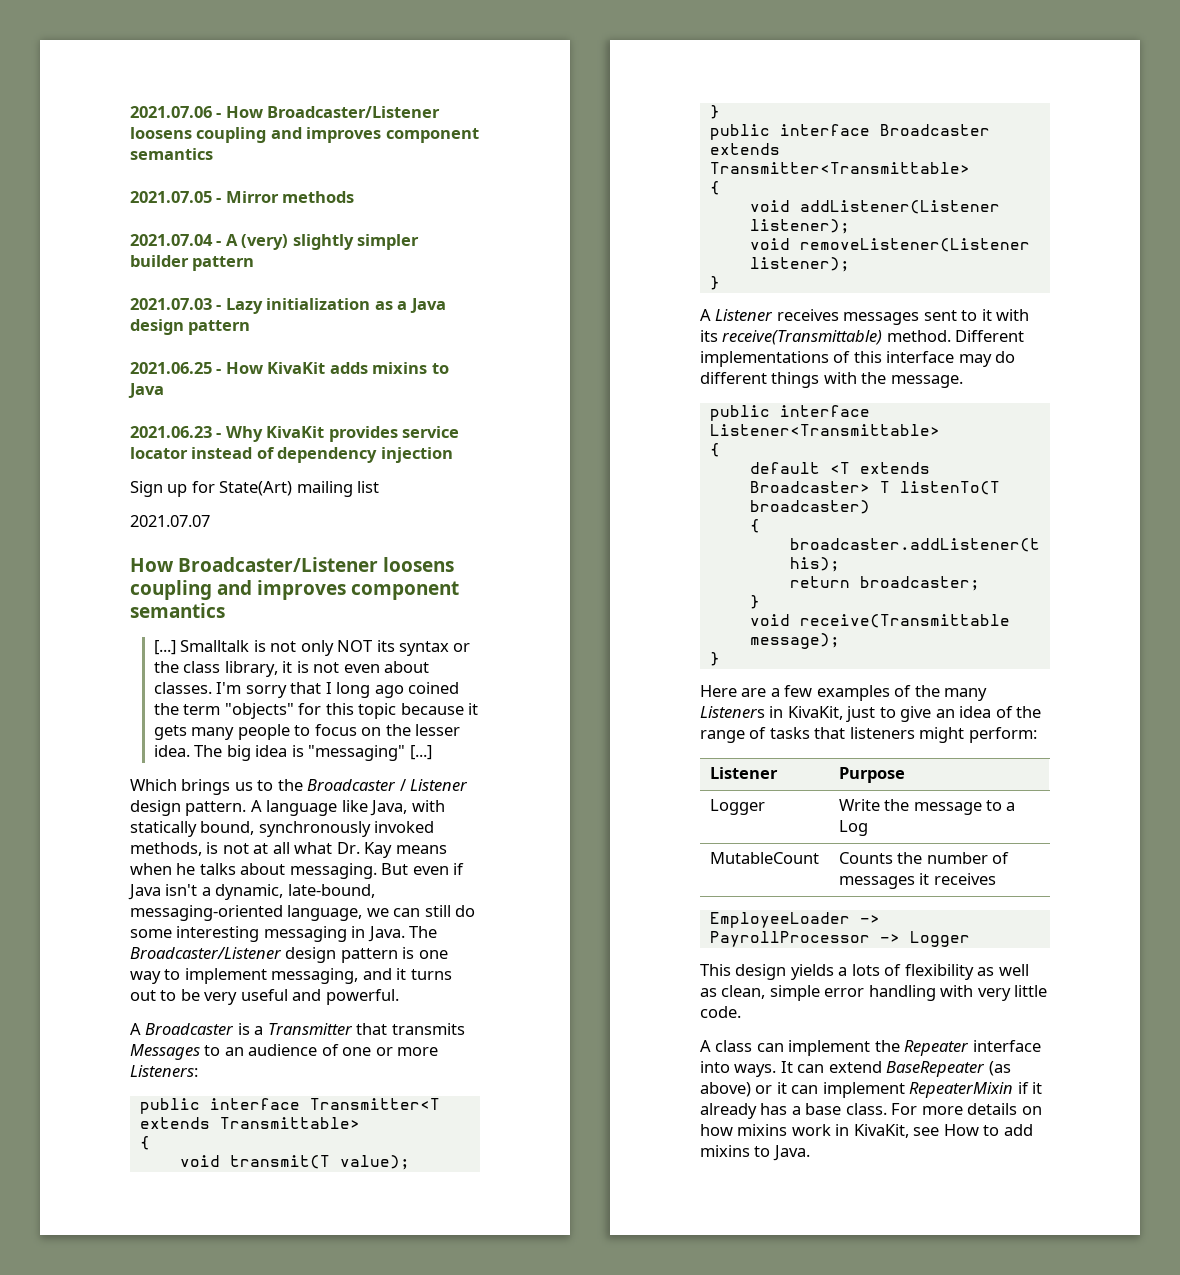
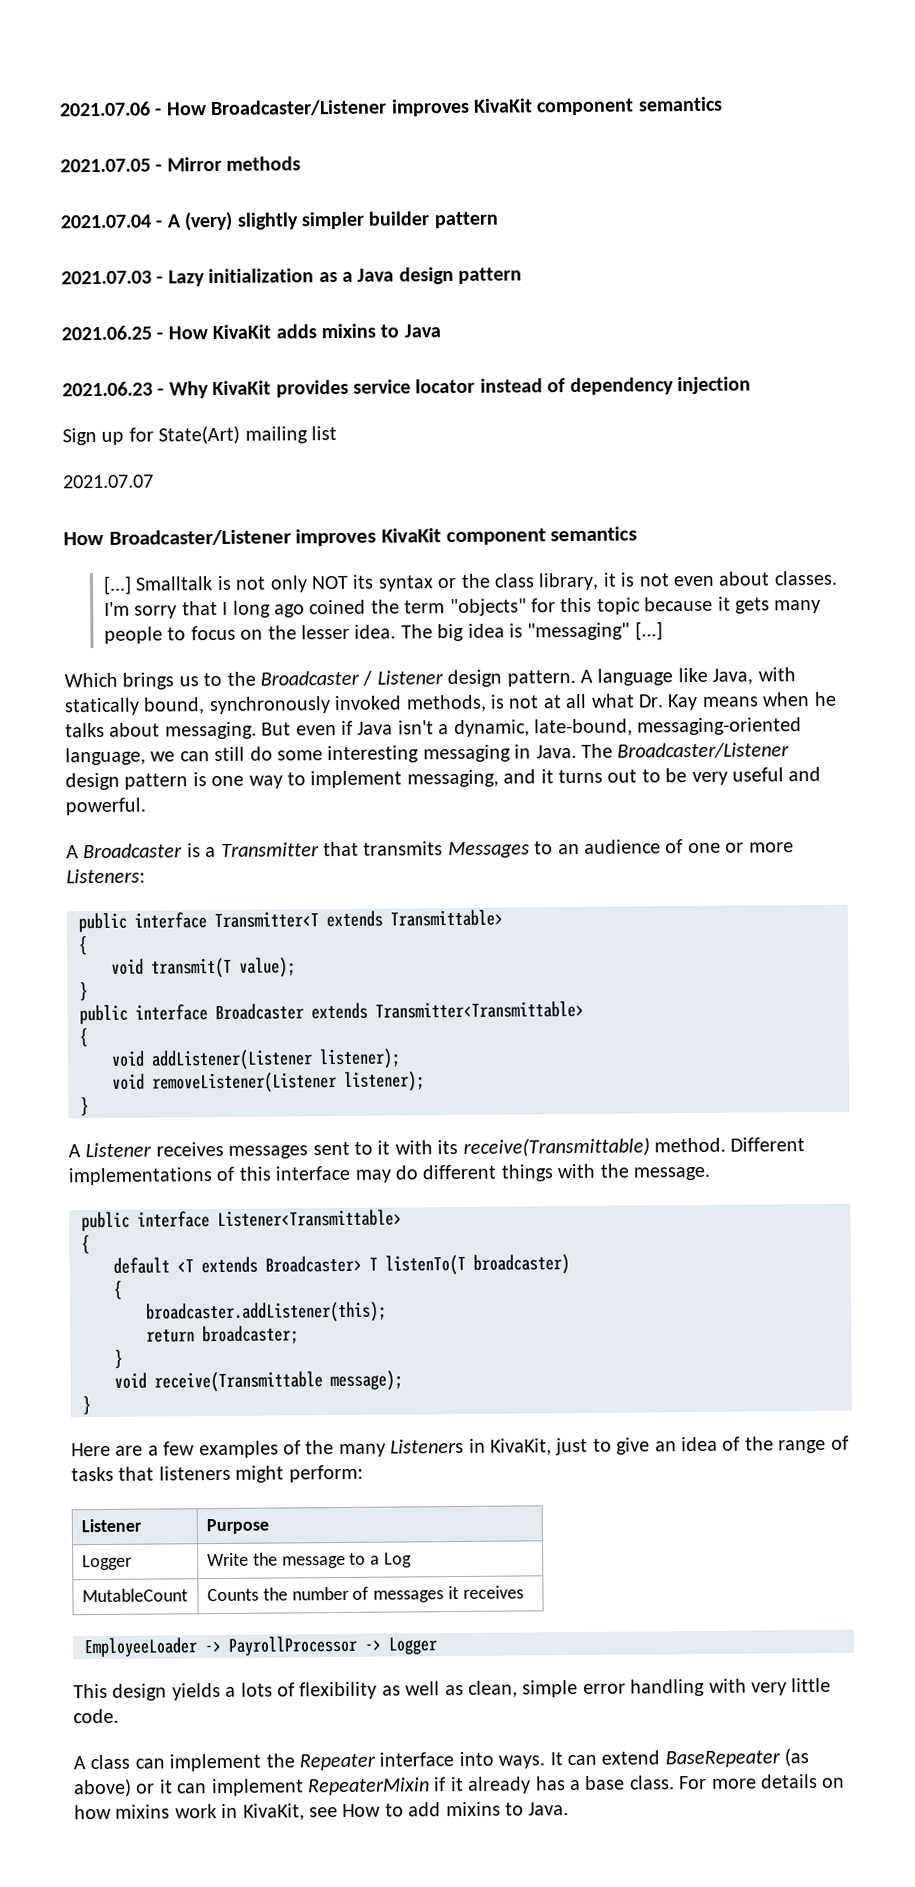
[130,127,382,143] loosens coupling and improves -> [390,98,533,117] improves KivaKit
[383,557,455,572] [130,580,347,600] loosens coupling and improves -> [295,528,442,547] improves KivaKit

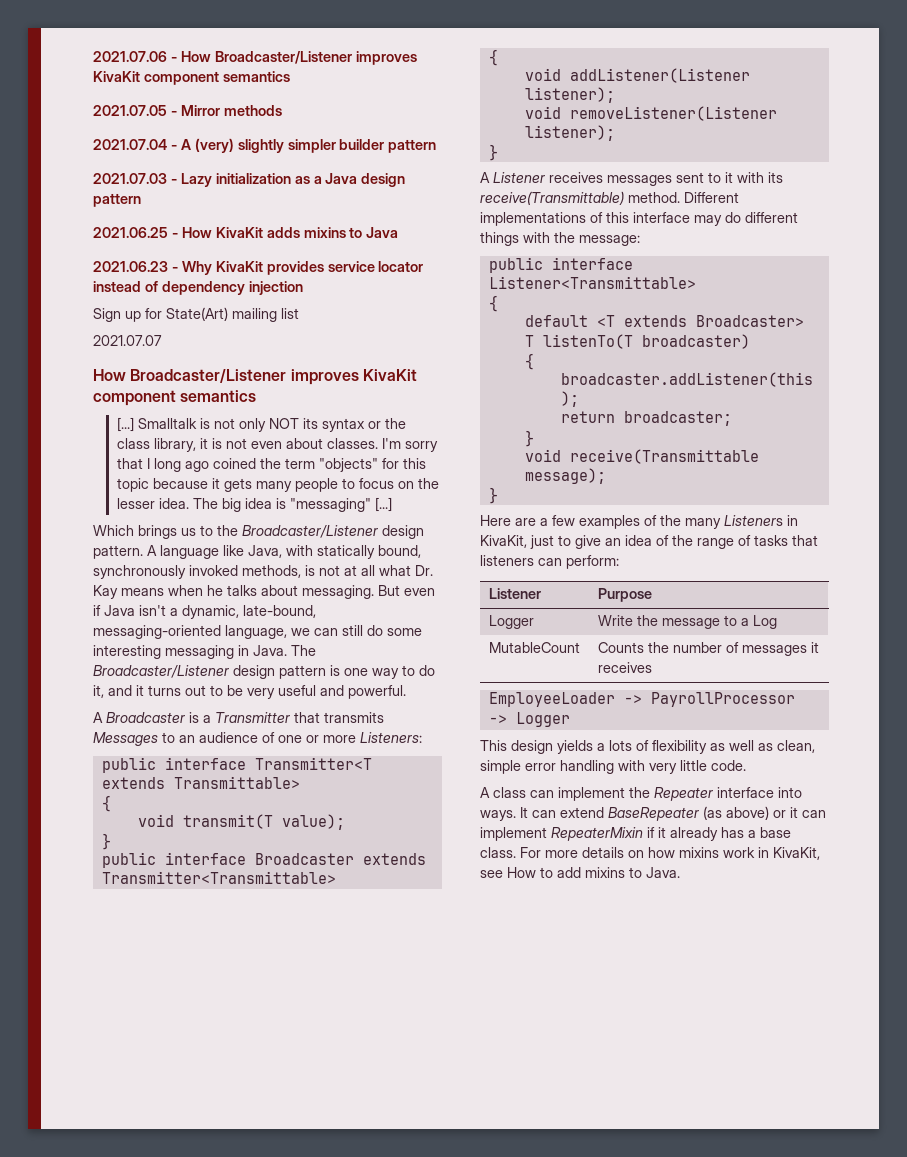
[260,670,444,686] Broadcaster / Listener -> [242,525,378,538] Broadcaster/Listener
[310,769,499,789] implement messaging, -> [419,665,435,676] [93,685,104,698] do it,
[632,1166,710,1181] message. -> [579,235,640,246] message:
[235,1465,285,1483] might -> [538,558,562,566] can

